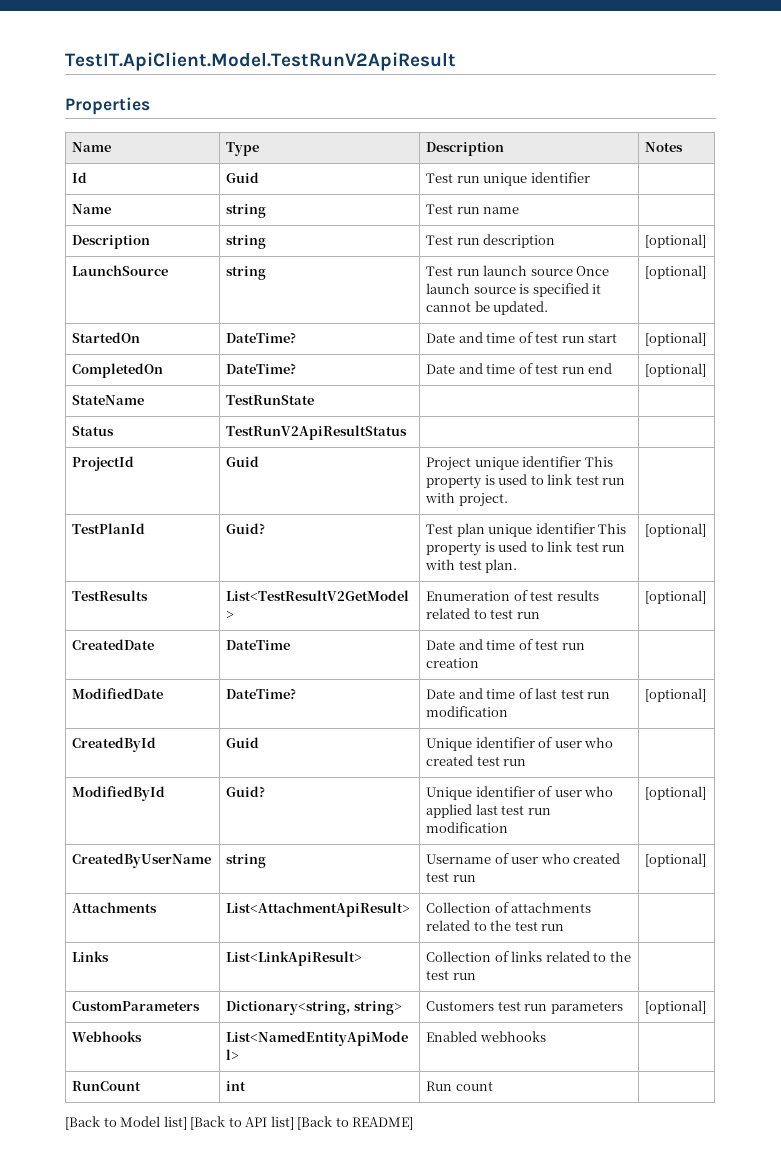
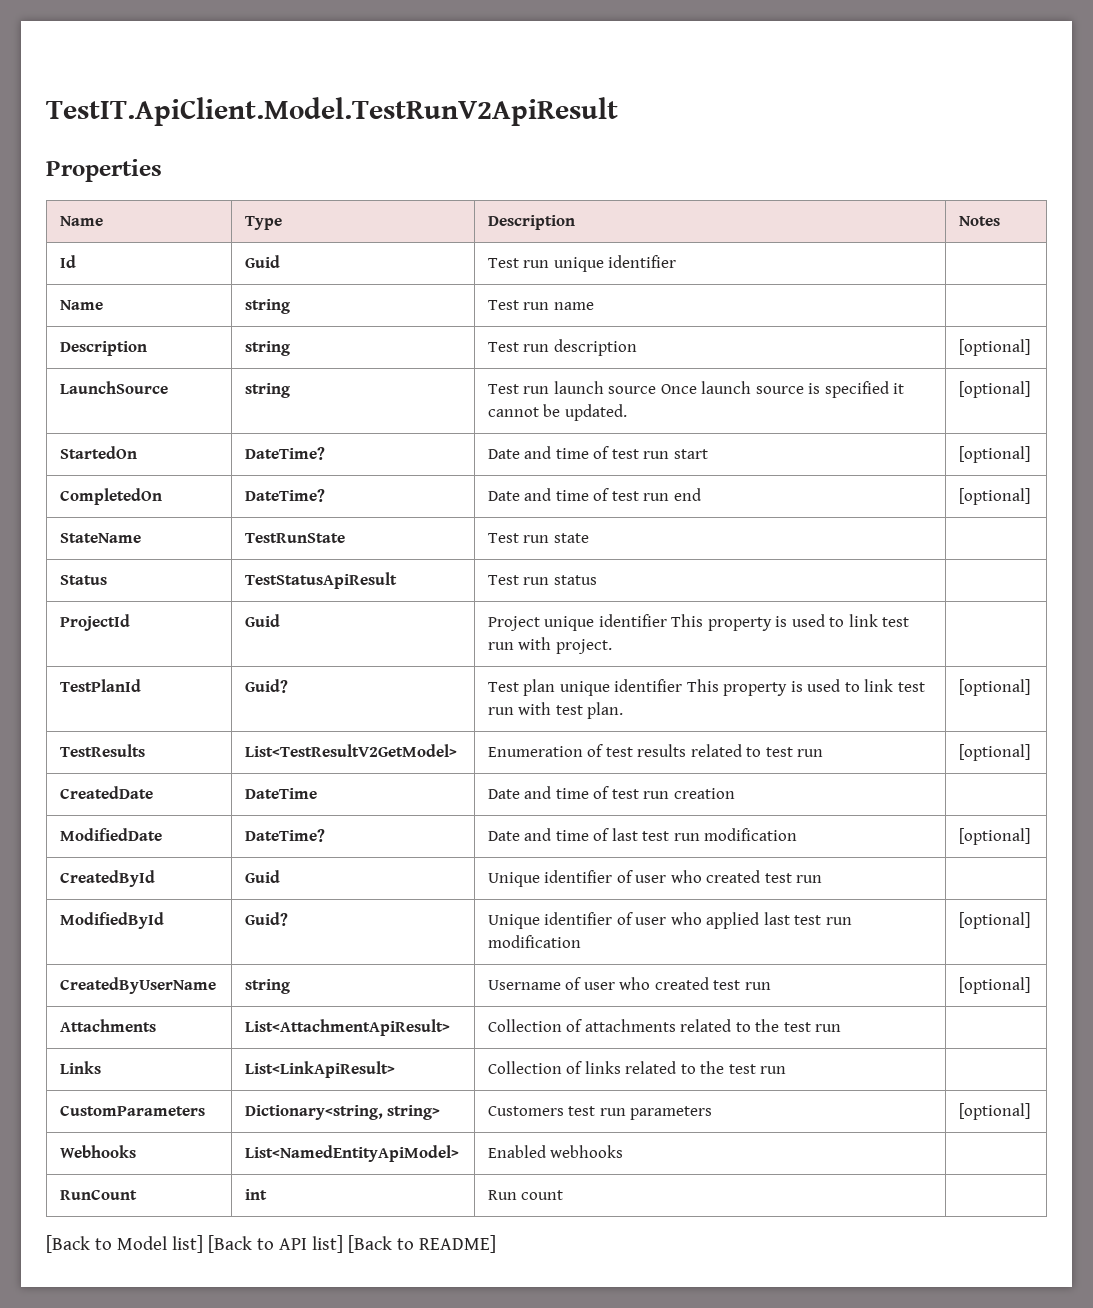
[72,426,115,436] [226,425,408,440] | // Status | TestRunV2ApiResultStatus | -> [488,533,589,543] [60,575,108,585] [245,572,398,589] [488,575,597,585] Test run state | // Status | TestStatusApiResult | Test run status

